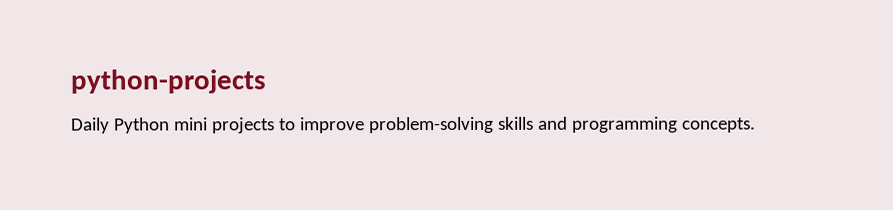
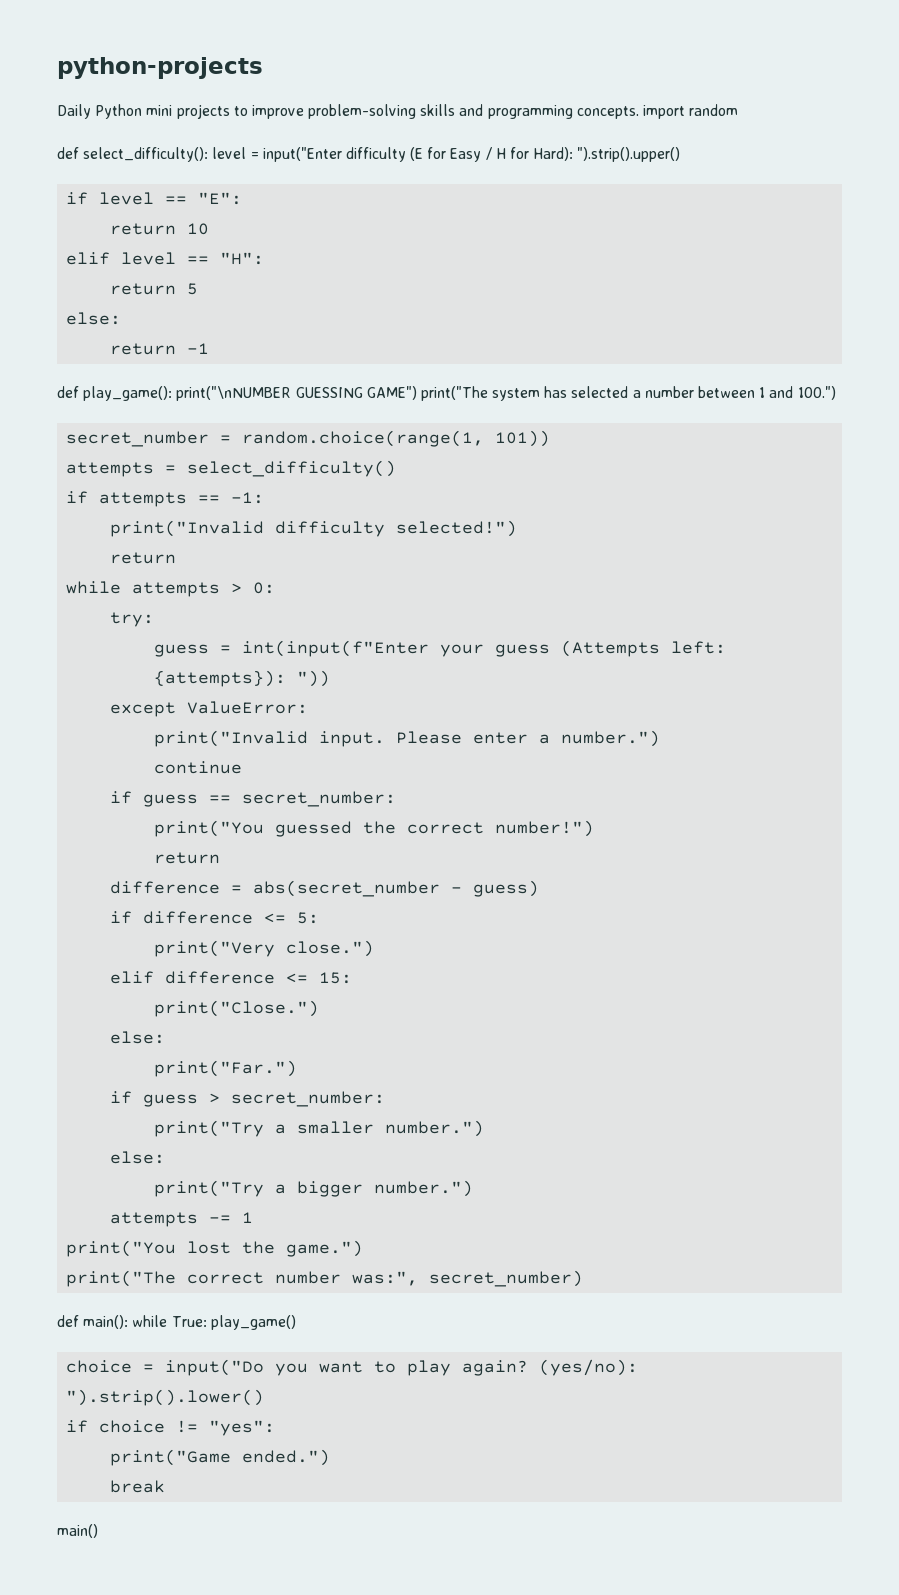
(756, 125) none -> [643,104,739,119] [57,147,681,162] [66,192,243,205] [110,223,210,235] [66,252,265,265] [110,283,199,295] [66,312,122,325] [110,343,210,355] [57,386,836,401] [66,430,551,447] [66,460,397,477] [66,491,265,507] [110,520,518,537] [110,552,177,564] [66,581,276,597] [110,612,155,627] [154,640,727,657] [154,670,331,687] [110,701,309,717] [154,730,661,747] [154,761,243,774] [110,791,397,807] [154,820,595,837] [154,852,221,864] [110,880,540,897] [110,911,320,924] [154,940,375,957] [110,971,353,984] [154,1000,320,1017] [110,1031,166,1044] [154,1060,298,1077] [110,1091,386,1107] [154,1120,485,1137] [110,1151,166,1164] [154,1180,474,1197] [110,1212,254,1227] [66,1240,364,1257] [66,1270,584,1287] [57,1315,296,1330] [66,1359,639,1376] [66,1389,265,1406] [66,1420,276,1436] [110,1449,331,1466] [110,1480,166,1493] [57,1524,98,1538] import random // def select_difficulty(): level = input("Enter difficulty (E for Easy / H for Hard): ").strip().upper() // if level == "E": // return 10 // elif level == "H": // return 5 // else: // return -1 // def play_game(): print("\nNUMBER GUESSING GAME") print("The system has selected a number between 1 and 100.") // secret_number = random.choice(range(1, 101)) // attempts = select_difficulty() // if attempts == -1: // print("Invalid difficulty selected!") // return // while attempts > 0: // try: // guess = int(input(f"Enter your guess (Attempts left: {attempts}): ")) // except ValueError: // print("Invalid input. Please enter a number.") // continue // if guess == secret_number: // print("You guessed the correct number!") // return // difference = abs(secret_number - guess) // if difference <= 5: // print("Very close.") // elif difference <= 15: // print("Close.") // else: // print("Far.") // if guess > secret_number: // print("Try a smaller number.") // else: // print("Try a bigger number.") // attempts -= 1 // print("You lost the game.") // print("The correct number was:", secret_number) // def main(): while True: play_game() // choice = input("Do you want to play again? (yes/no): ").strip().lower() // if choice != "yes": // print("Game ended.") // break // main()

